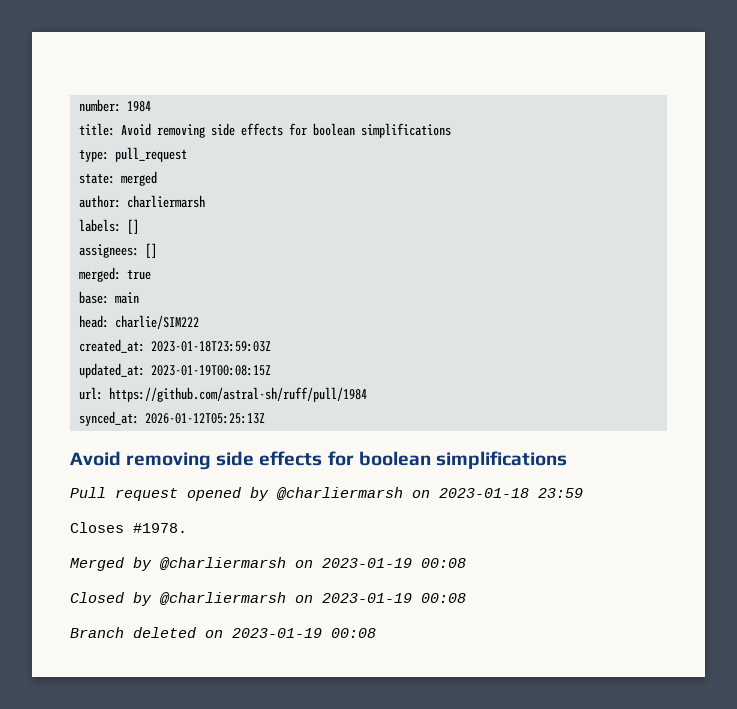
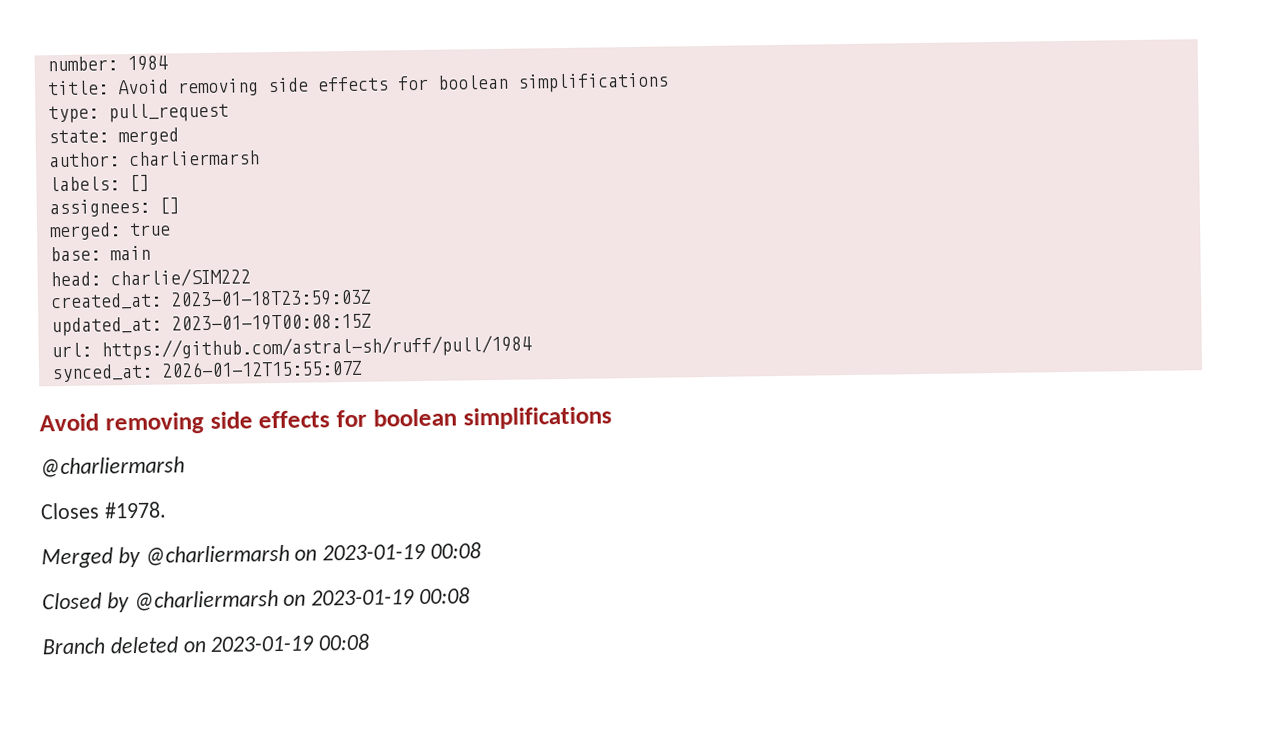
[145,413,265,424] [70,451,567,470] [70,487,583,501] 2026-01-12T05:25:13Z // Avoid removing side effects for boolean simplifications // Pull request opened by @charliermarsh on 2023-01-18 23:59 -> [160,359,363,378] [39,406,612,435] [40,456,185,478] 2026-01-12T15:55:07Z // Avoid removing side effects for boolean simplifications // @charliermarsh

